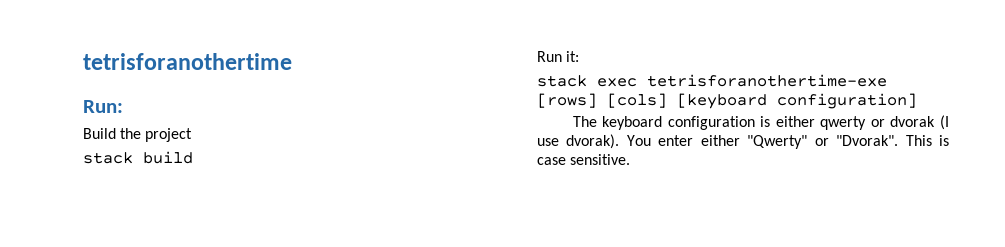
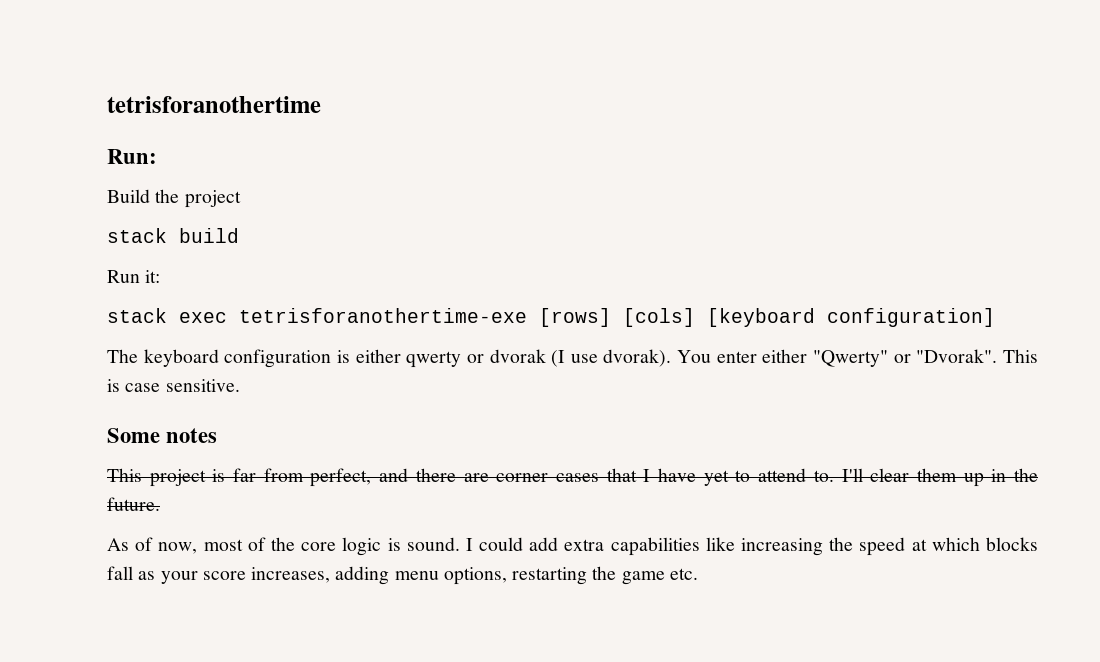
(631, 159) none -> [107,428,218,443] [107,468,1038,487] [107,497,160,511] [107,537,1038,556] [107,566,698,585] // Some notes // This project is far from perfect, and there are corner cases that I have yet to attend to. I'll clear them up in the future. // As of now, most of the core logic is sound. I could add extra capabilities like increasing the speed at which blocks fall as your score increases, adding menu options, restarting the game etc.

